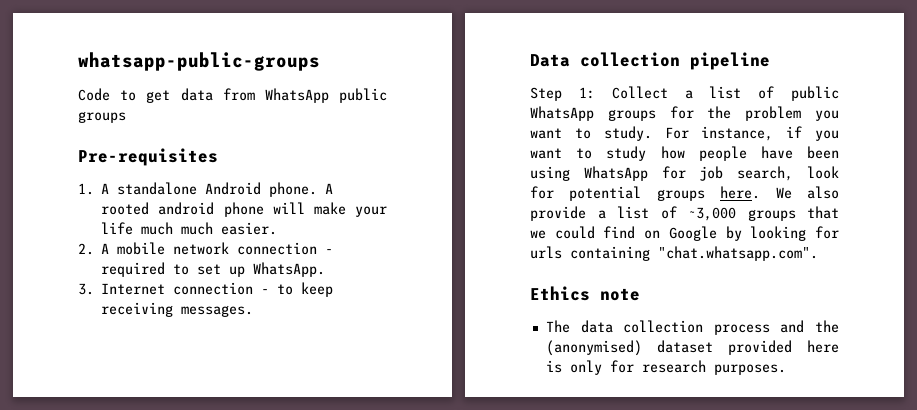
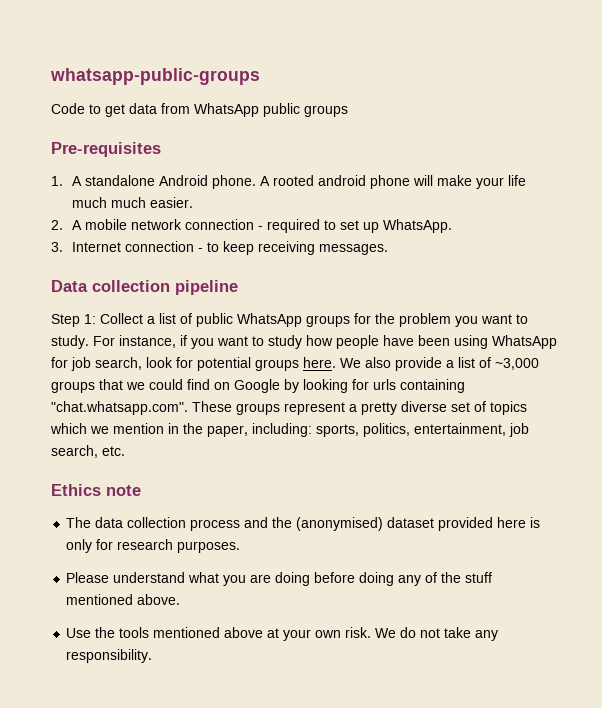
(818, 253) none -> [192,401,527,415] [50,423,529,437] [51,445,125,458] These groups represent a pretty diverse set of topics which we mention in the paper, including: sports, politics, entertainment, job search, etc.
(786, 369) none -> [66,572,493,586] [66,594,181,605] [66,627,499,641] [66,649,153,663] // Please understand what you are doing before doing any of the stuff mentioned above. // Use the tools mentioned above at your own risk. We do not take any responsibility.

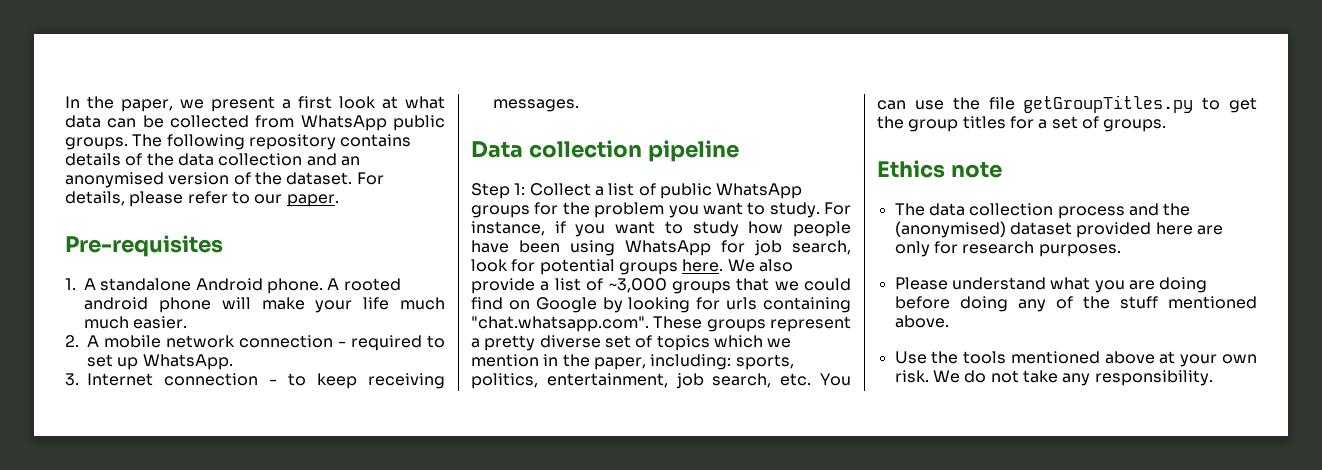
[50,68,260,85] [51,103,348,117] whatsapp-public-groups // Code to get data from WhatsApp public groups -> [65,96,445,112] [65,115,446,131] [65,134,412,150] [65,153,360,166] [65,172,384,188] [65,191,339,207] In the paper, we present a first look at what data can be collected from WhatsApp public groups. The following repository contains details of the data collection and an anonymised version of the dataset. For details, please refer to our paper.
(125, 451) none -> [820,373,851,386] [877,95,1257,113] [877,116,1167,132] You can use the file getGroupTitles.py to get the group titles for a set of groups.
[530,517,541,528] is -> [1196,225,1223,235] are

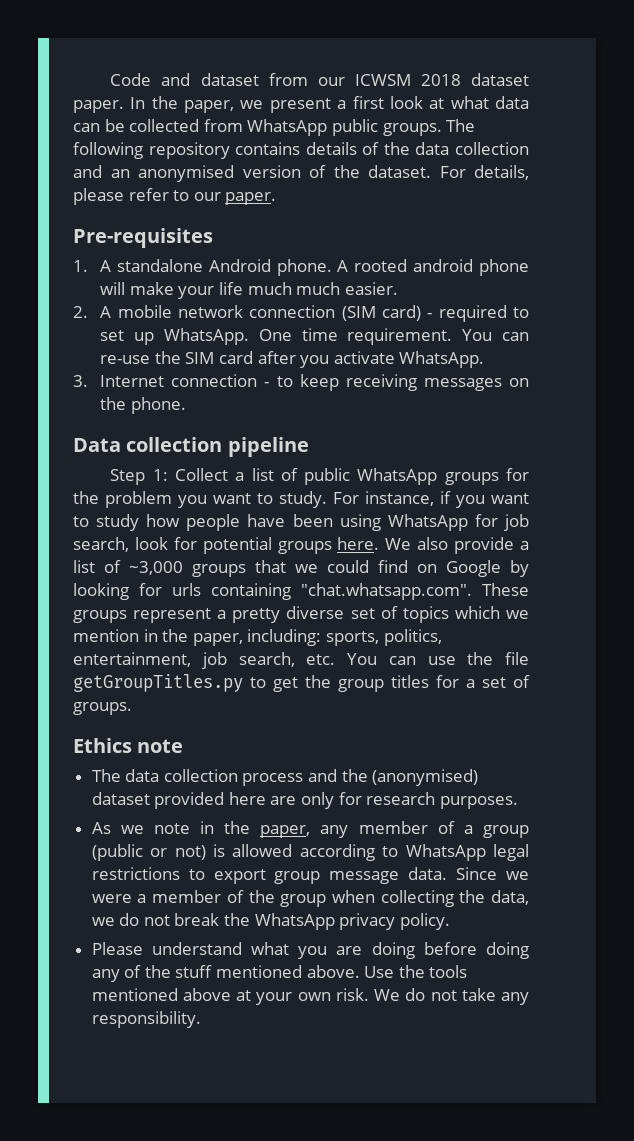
(65, 102) none -> [110,73,529,86] [73,100,124,113] Code and dataset from our ICWSM 2018 dataset paper.
(333, 341) none -> [341,305,421,321] (SIM card)
(233, 362) none -> [258,328,529,345] [100,351,485,368] One time requirement. You can re-use the SIM card after you activate WhatsApp.
[493,99,579,112] messages. -> [423,378,529,391] [100,397,186,414] messages on the phone.
(1121, 250) none -> [91,821,529,838] [91,844,529,861] [91,867,529,884] [91,890,529,907] [91,913,450,930] // As we note in the paper, any member of a group (public or not) is allowed according to WhatsApp legal restrictions to export group message data. Since we were a member of the group when collecting the data, we do not break the WhatsApp privacy policy.
(949, 321) // -> (360, 971) none

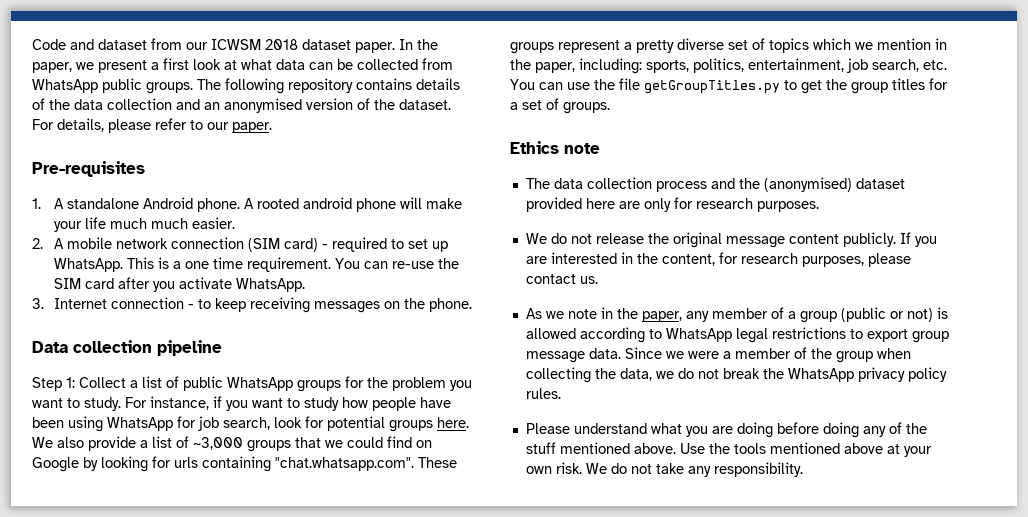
[258,329,292,341] One -> [127,257,210,269] This is a one
(518, 802) none -> [525,232,937,248] [525,252,911,267] [525,274,598,284] // We do not release the original message content publicly. If you are interested in the content, for research purposes, please contact us.
[399,913,450,930] policy. -> [907,367,947,382] [525,388,561,399] policy rules.

